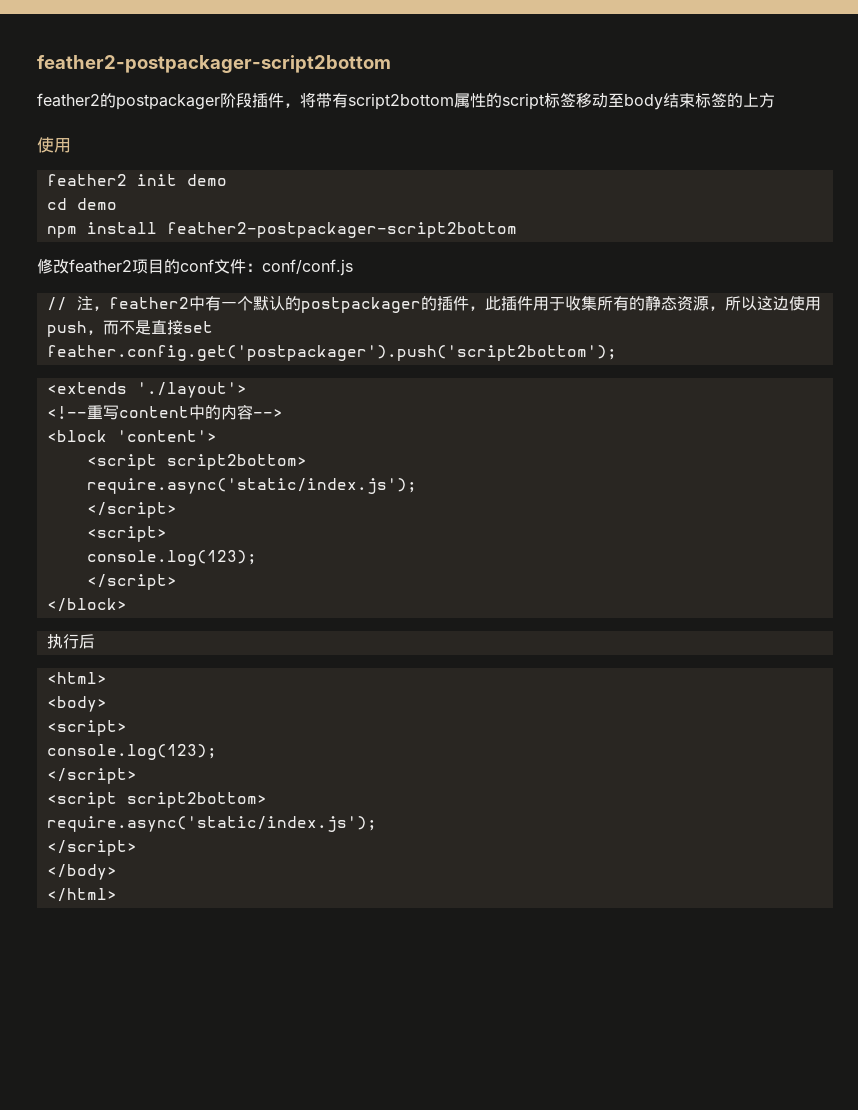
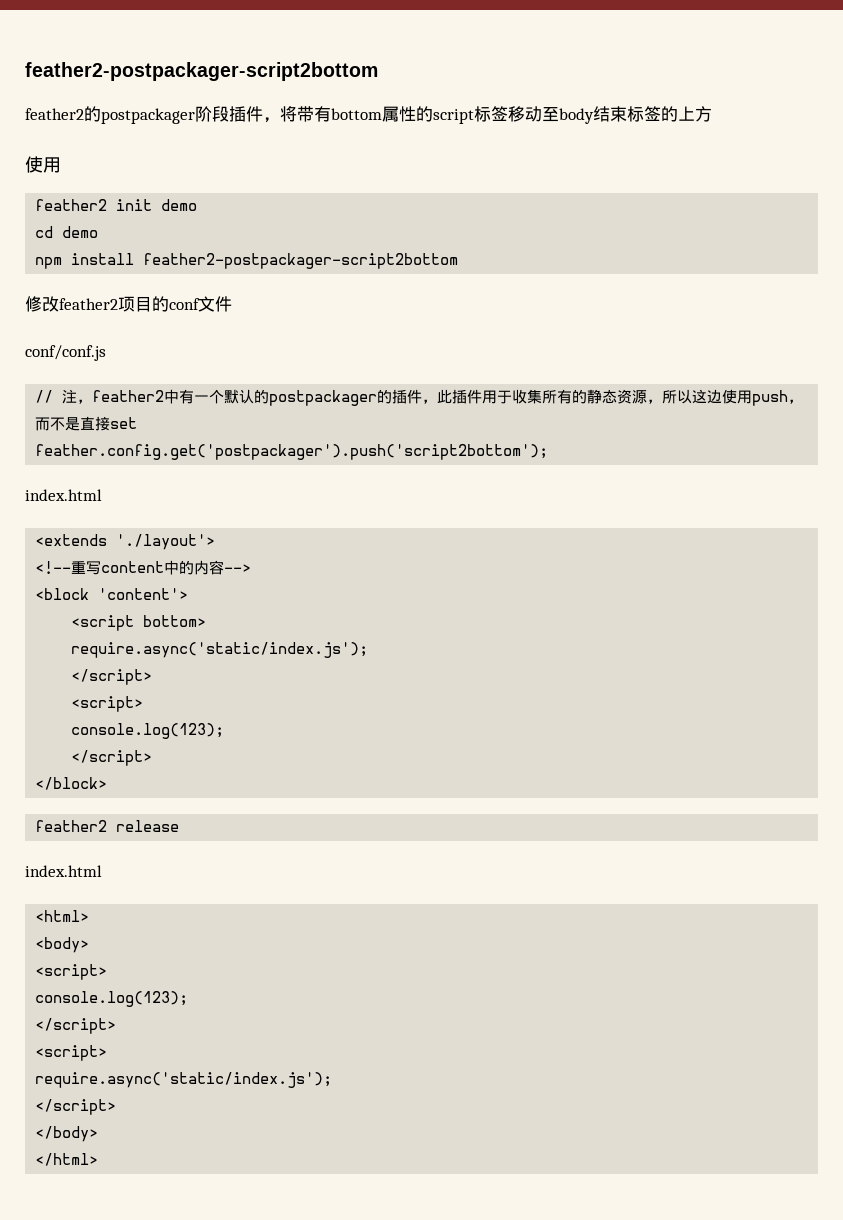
[348,93,454,110] script2bottom -> [331,108,382,120] bottom
[246,263,262,272] ： -> (232, 304) //
(617, 353) none -> [25,489,102,501] // index.html
[166,454,307,470] script2bottom> -> [143,615,207,627] bottom>
[46,634,95,649] 执行后 -> [35,820,180,832] [25,865,102,877] feather2 release // index.html
[46,792,267,808] <script script2bottom> -> [35,1045,108,1061] <script>

